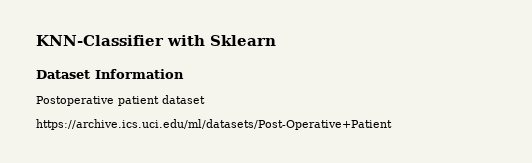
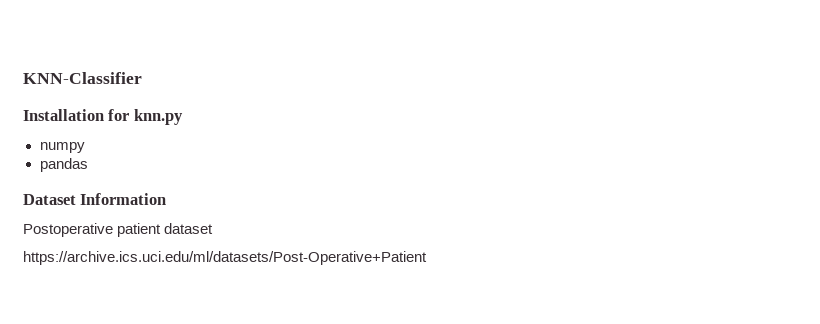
[167,35,276,46] with Sklearn -> [23,109,183,125] [39,142,85,153] [39,158,88,172] // Installation for knn.py // numpy // pandas

